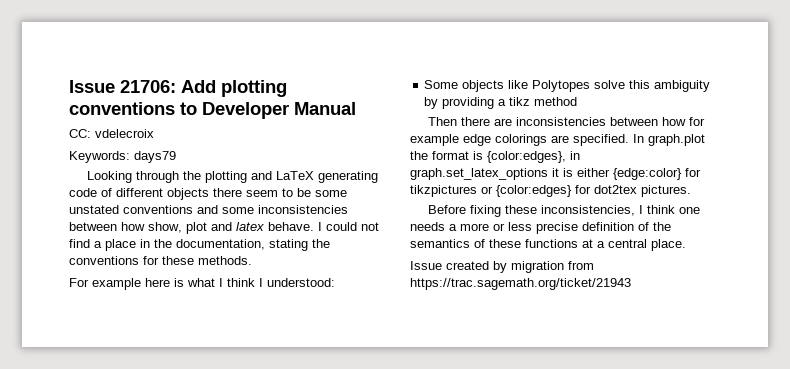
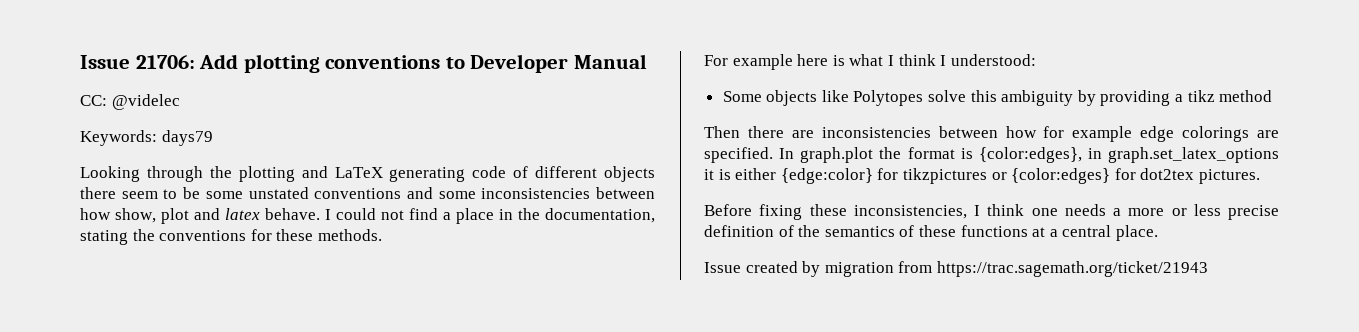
[95,129,154,138] vdelecroix -> [111,94,180,110] @videlec

